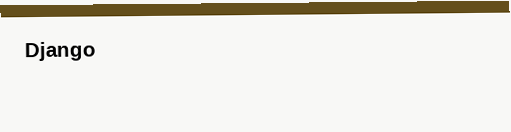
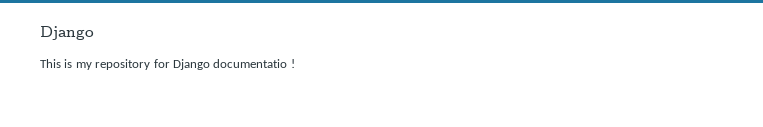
[24,41,96,62] Django -> [40,26,94,40] [40,59,295,70] Django // This is my repository for Django documentatio !

